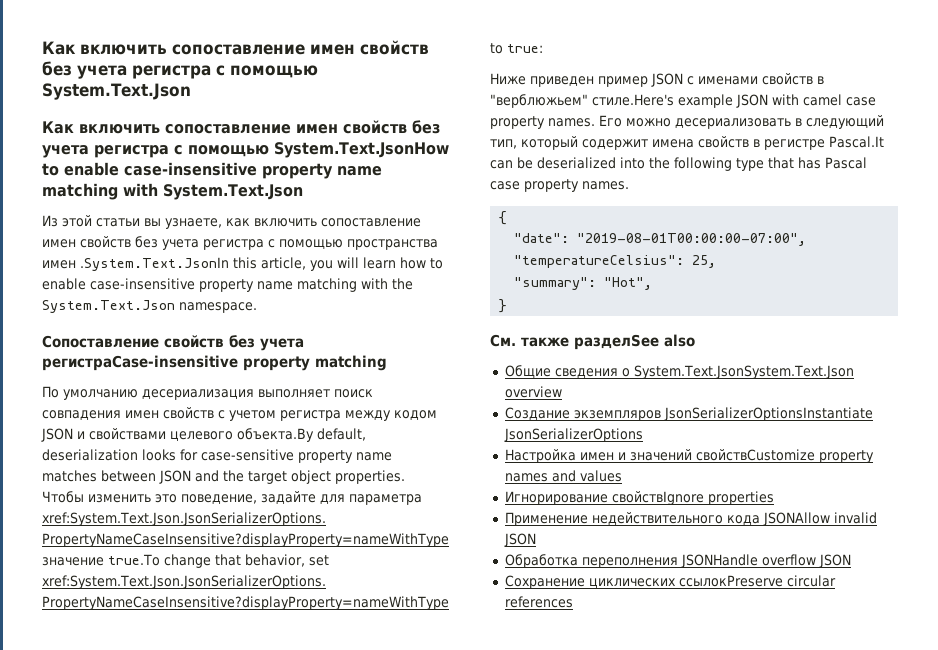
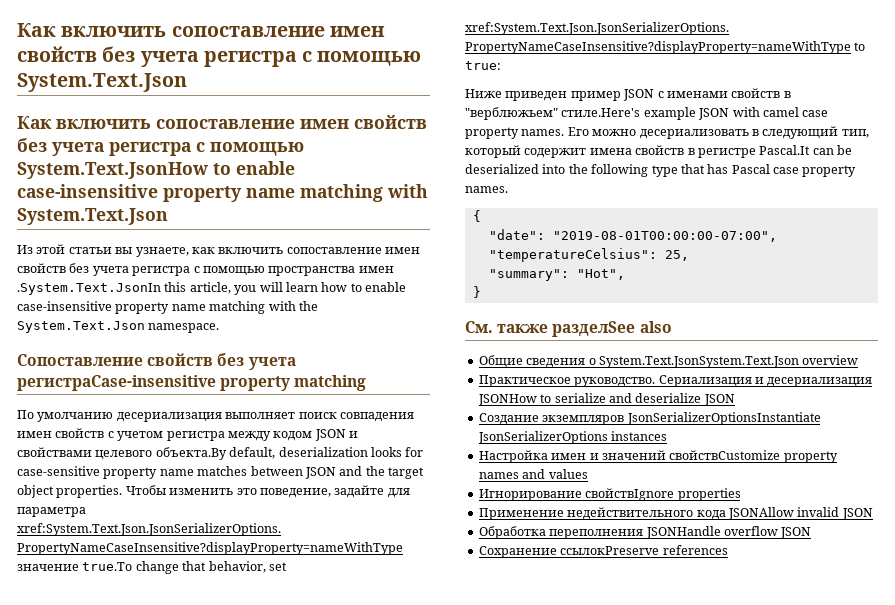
(562, 392) none -> [478,375,873,387] [477,393,735,406] // Практическое руководство. Сериализация и десериализация JSONHow to serialize and deserialize JSON
(643, 435) none -> [611,431,668,441] instances
[588,575,836,588] циклических ссылокPreserve circular -> [560,546,660,555] ссылокPreserve

